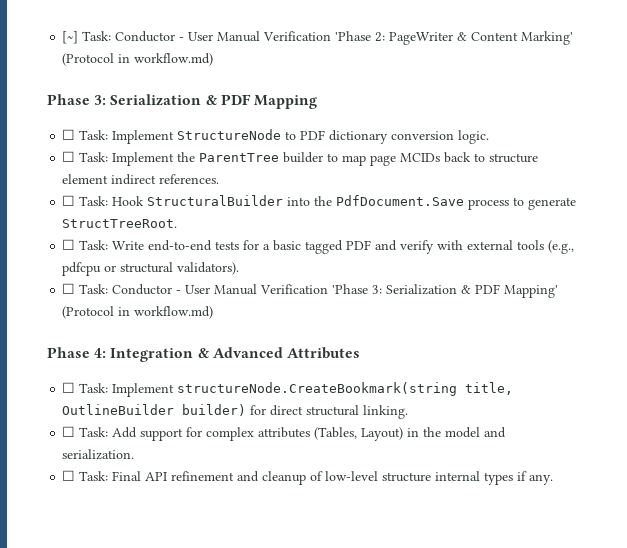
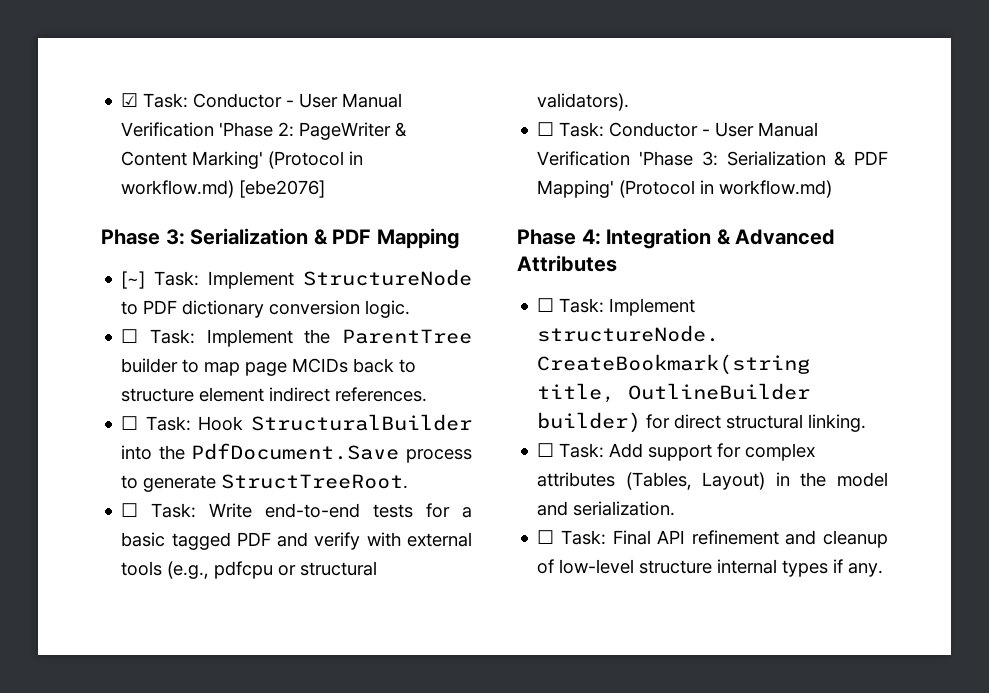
[62,31,79,44] [~] -> [121,93,139,107] ☑
(214, 59) none -> [239,180,326,198] [ebe2076]
[62,129,76,140] ☐ -> [121,271,146,289] [~]

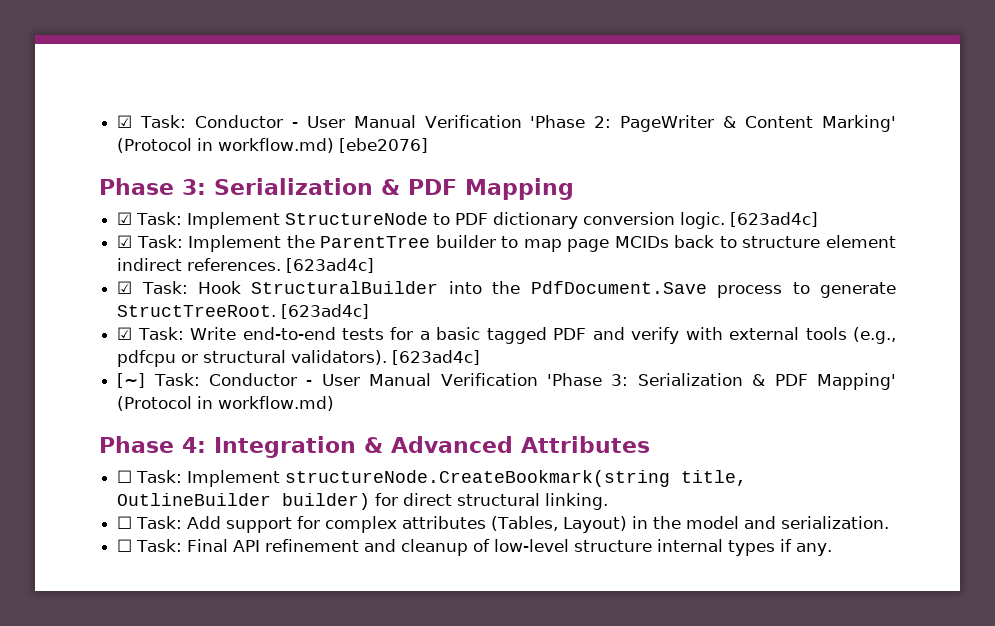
[121,271,146,289] [~] -> [117,212,133,225] ☑
[121,329,139,343] // ☐ -> [730,212,819,227] [117,235,133,248] [623ad4c] // ☑
[121,416,139,430] // ☐ -> [286,258,375,273] [117,281,133,294] [623ad4c] // ☑
[121,503,139,517] // ☐ -> [281,304,370,319] [117,327,133,340] [623ad4c] // ☑
[537,122,555,136] // ☐ -> [392,350,481,365] [117,373,146,388] [623ad4c] // [~]

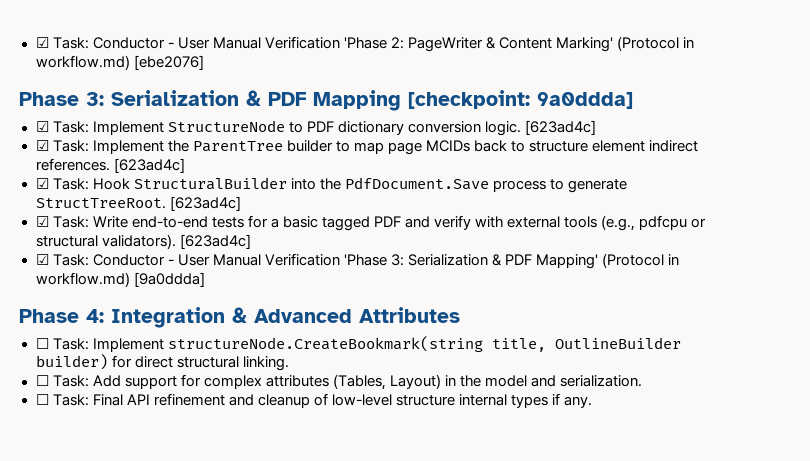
(574, 189) none -> [408,90,633,109] [checkpoint: 9a0ddda]
[117,373,146,388] [~] -> [35,254,49,265] ☑
(335, 403) none -> [133,272,205,287] [9a0ddda]

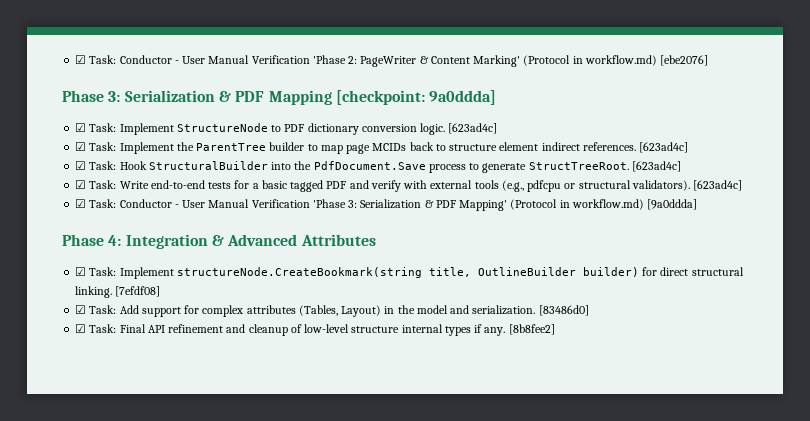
[35,338,49,349] ☐ -> [75,267,87,276] ☑
[35,375,49,386] // ☐ -> [115,286,161,297] [75,305,87,314] [7efdf08] // ☑
[35,394,49,405] // ☐ -> [538,305,589,316] [75,324,87,333] [83486d0] // ☑
(593, 402) none -> [508,324,555,335] [8b8fee2]

